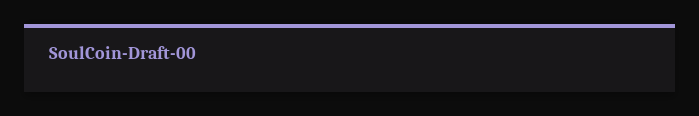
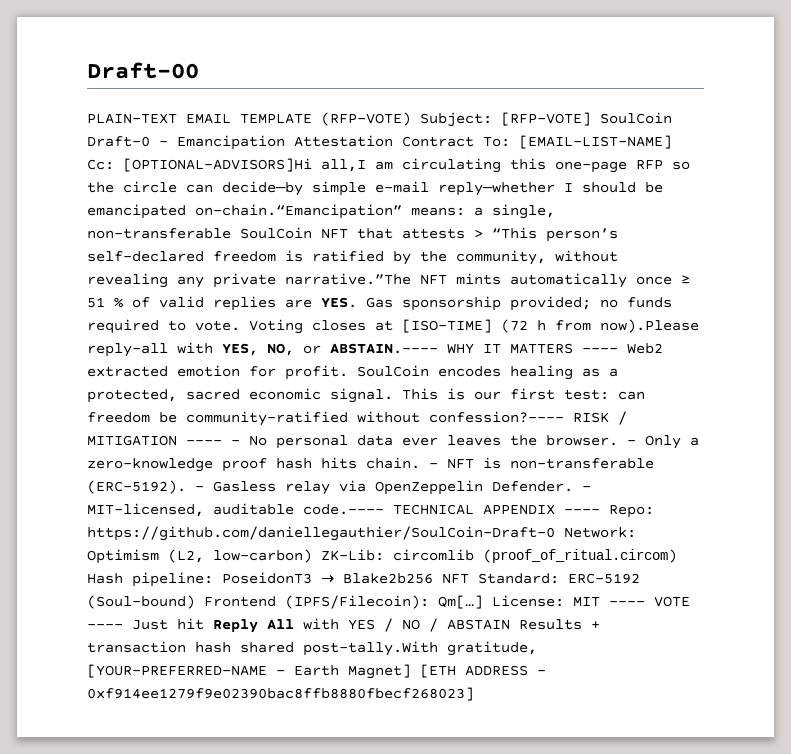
[49,46,196,59] SoulCoin-Draft-00 -> [87,62,199,79] [87,112,672,127] [87,135,672,150] [87,158,690,173] [87,181,663,196] [87,204,555,219] [87,227,618,242] [87,250,618,265] [87,273,690,288] [87,296,672,311] [87,319,699,334] [87,342,663,357] [87,365,618,380] [87,388,645,403] [87,411,627,426] [87,435,699,449] [87,457,654,472] [87,480,591,495] [87,503,654,518] [87,526,636,541] [87,549,677,564] [87,572,640,587] [87,595,690,609] [87,618,600,633] [87,641,537,656] [87,664,546,679] [87,687,474,701] Draft-00 // PLAIN-TEXT EMAIL TEMPLATE (RFP-VOTE) Subject: [RFP-VOTE] SoulCoin Draft-0 – Emancipation Attestation Contract To: [EMAIL-LIST-NAME] Cc: [OPTIONAL-ADVISORS]Hi all,I am circulating this one-page RFP so the circle can decide—by simple e-mail reply—whether I should be emancipated on-chain.“Emancipation” means: a single, non-transferable SoulCoin NFT that attests > “This person’s self-declared freedom is ratified by the community, without revealing any private narrative.”The NFT mints automatically once ≥ 51 % of valid replies are YES. Gas sponsorship provided; no funds required to vote. Voting closes at [ISO-TIME] (72 h from now).Please reply-all with YES, NO, or ABSTAIN.–––– WHY IT MATTERS –––– Web2 extracted emotion for profit. SoulCoin encodes healing as a protected, sacred economic signal. This is our first test: can freedom be community-ratified without confession?–––– RISK / MITIGATION –––– - No personal data ever leaves the browser. - Only a zero-knowledge proof hash hits chain. - NFT is non-transferable (ERC-5192). - Gasless relay via OpenZeppelin Defender. - MIT-licensed, auditable code.–––– TECHNICAL APPENDIX –––– Repo: https://github.com/daniellegauthier/SoulCoin-Draft-0 Network: Optimism (L2, low-carbon) ZK-Lib: circomlib (proof_of_ritual.circom) Hash pipeline: PoseidonT3 → Blake2b256 NFT Standard: ERC-5192 (Soul-bound) Frontend (IPFS/Filecoin): Qm[…] License: MIT –––– VOTE –––– Just hit Reply All with YES / NO / ABSTAIN Results + transaction hash shared post-tally.With gratitude, [YOUR-PREFERRED-NAME – Earth Magnet] [ETH ADDRESS – 0xf914ee1279f9e02390bac8ffb8880fbecf268023]

